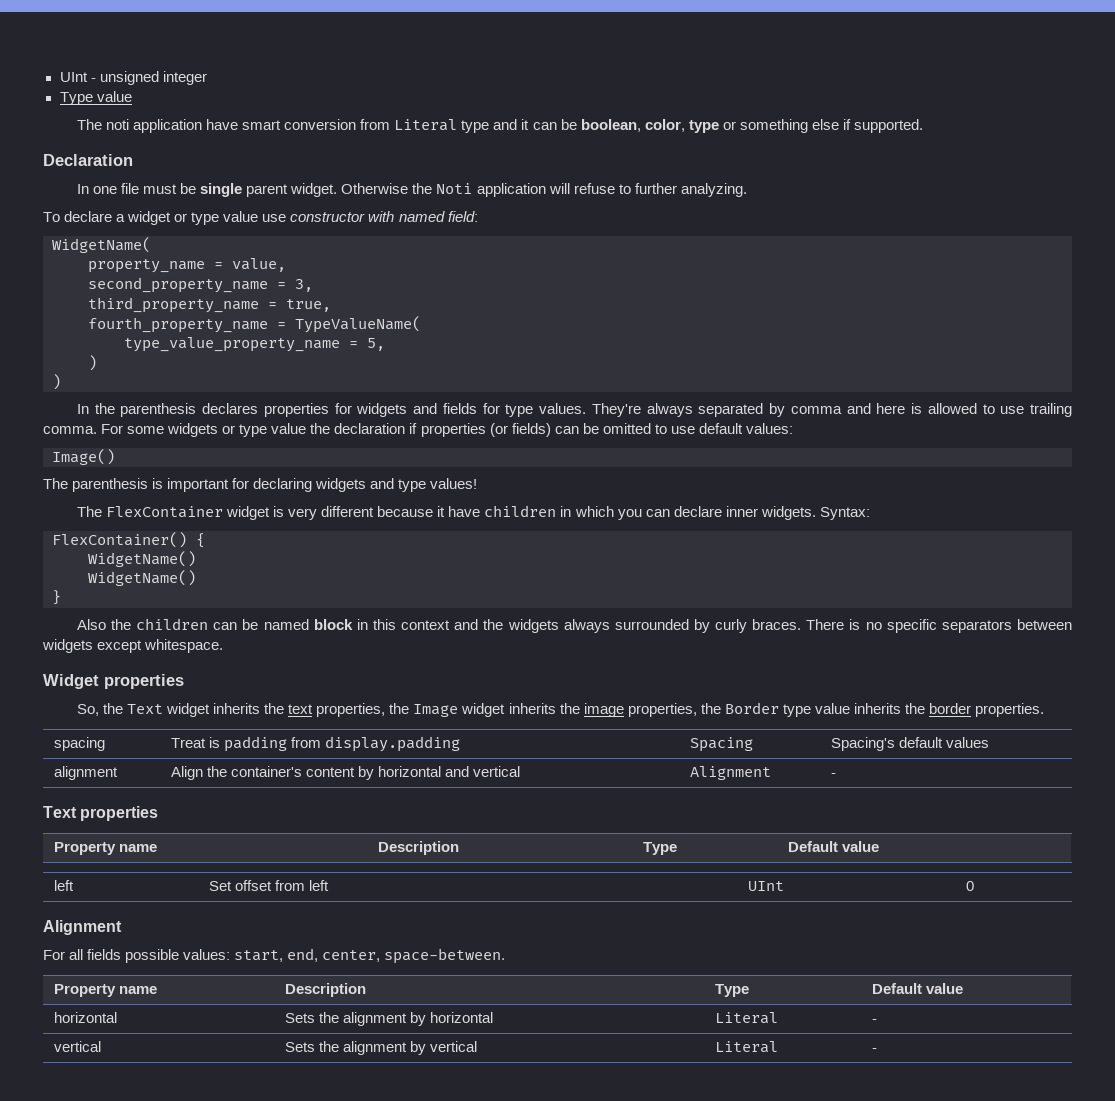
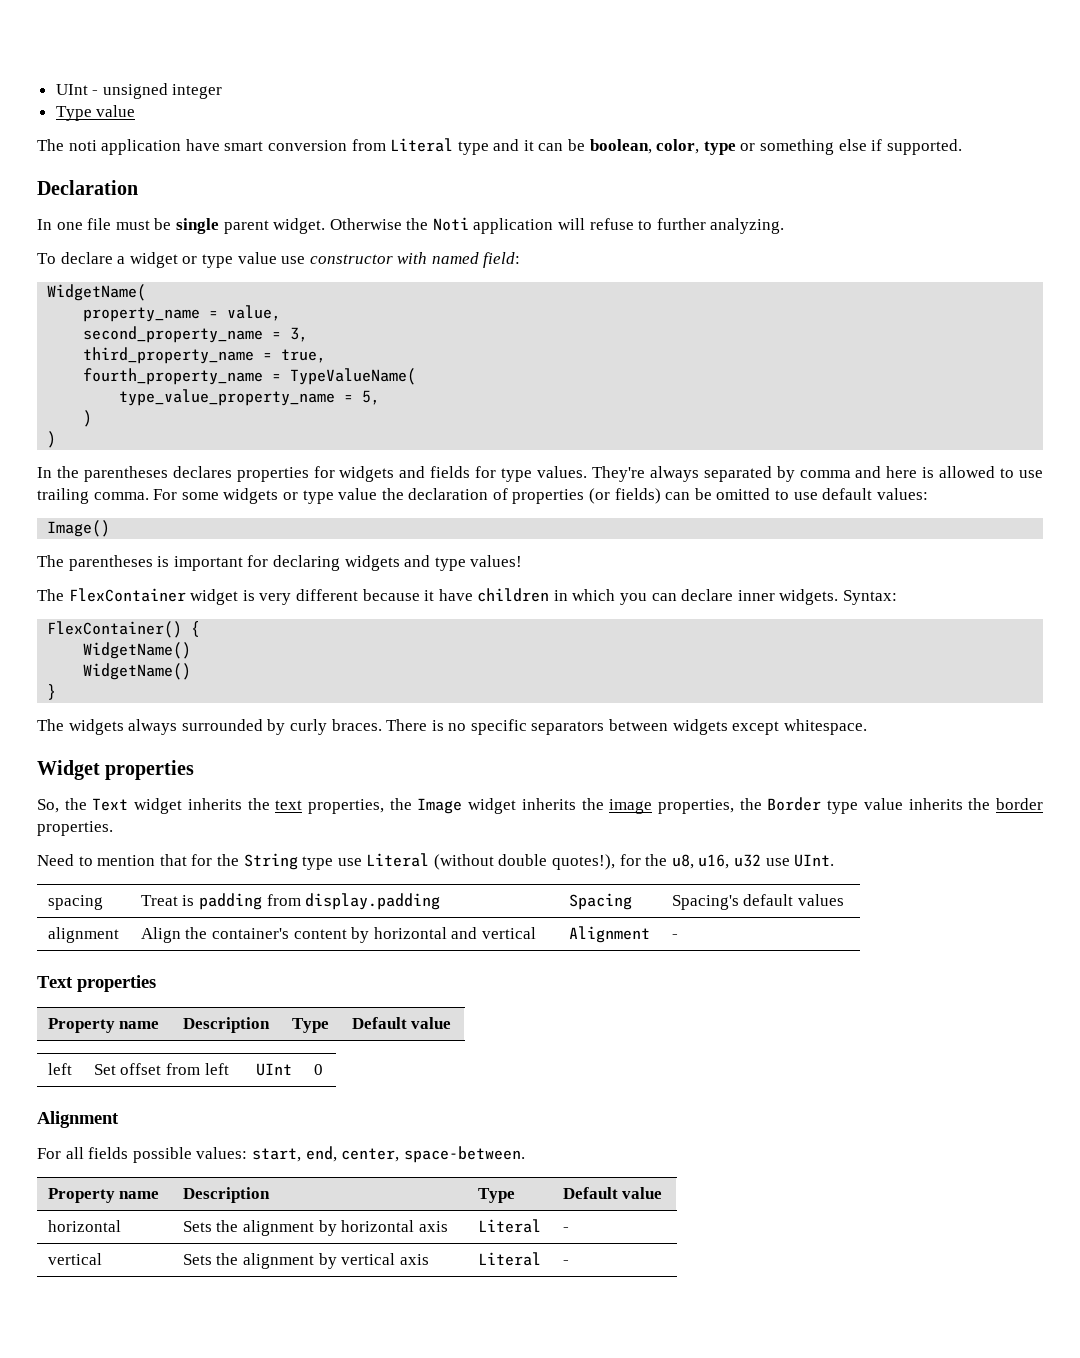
[120,403,197,417] parenthesis -> [83,466,168,482] parentheses
[409,423,418,434] if -> [492,488,508,500] of
[72,478,149,492] parenthesis -> [68,555,153,571] parentheses
[76,618,504,630] Also the children can be named block in this context and the -> [37,719,64,731] The
(1045, 710) none -> [37,853,835,870] // Need to mention that for the String type use Literal (without double quotes!), for the u8, u16, u32 use UInt.
(494, 1017) none -> [418,1221,448,1232] axis
(478, 1046) none -> [399,1254,429,1265] axis

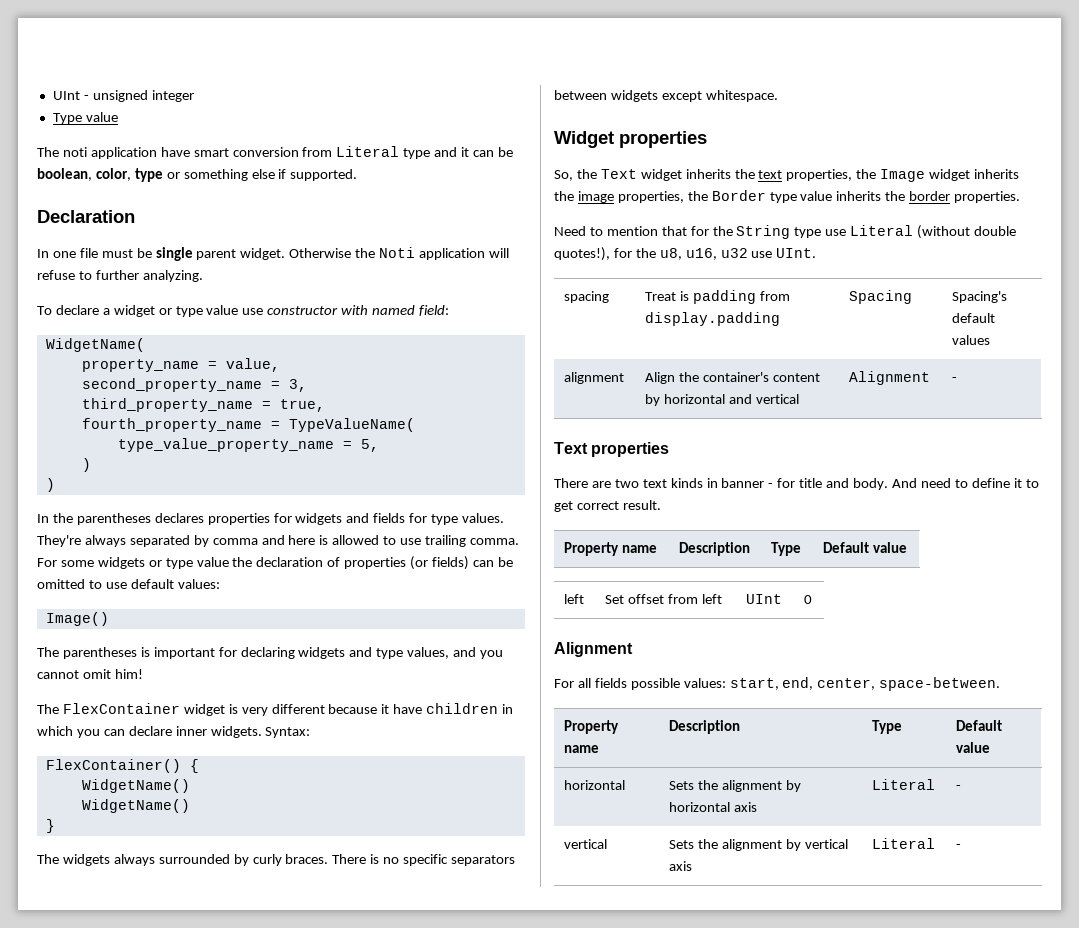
[470,555,523,567] values! -> [407,647,504,659] [37,669,143,679] values, and you cannot omit him!
(156, 983) none -> [554,478,1039,490] [554,500,661,512] // There are two text kinds in banner - for title and body. And need to define it to get correct result.

